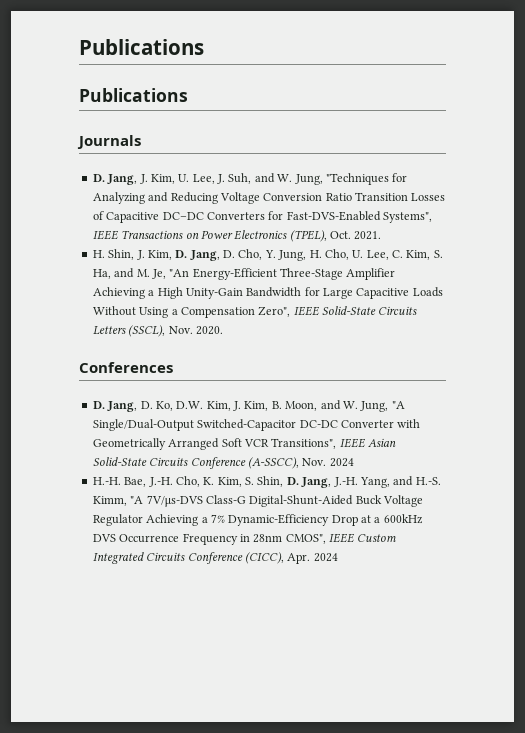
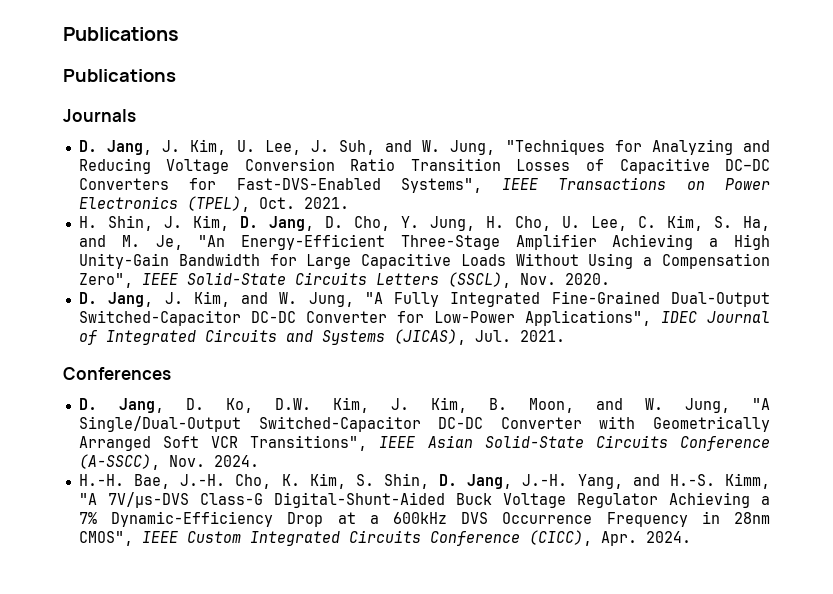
(223, 330) none -> [78,291,770,307] [78,310,770,326] [78,329,565,345] // D. Jang, J. Kim, and W. Jung, "A Fully Integrated Fine-Grained Dual-Output Switched-Capacitor DC-DC Converter for Low-Power Applications", IDEC Journal of Integrated Circuits and Systems (JICAS), Jul. 2021.
[329,458,354,467] 2024 -> [213,455,259,467] 2024.
[313,553,338,562] 2024 -> [645,531,691,543] 2024.

